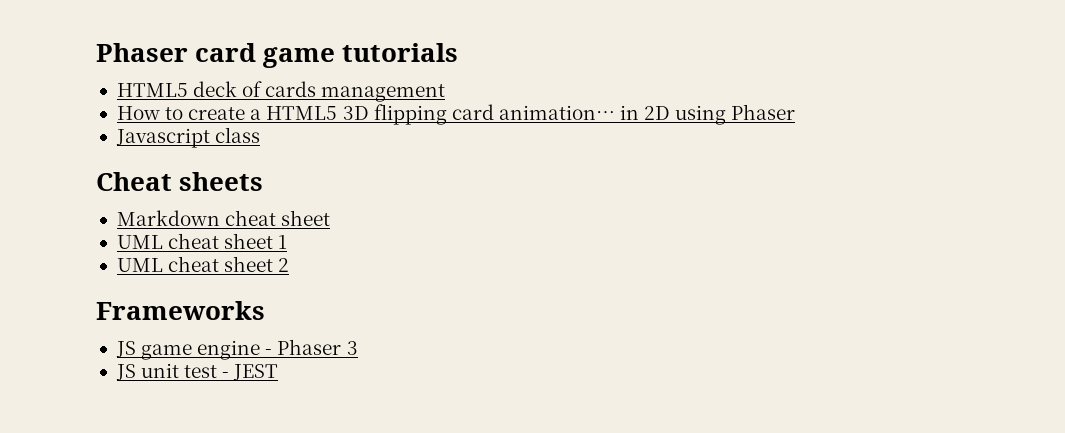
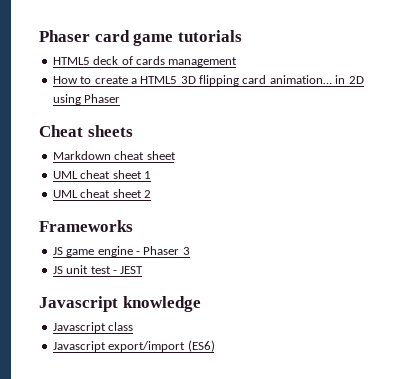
[115,127,261,148] // Javascript class -> (121, 98) none
(279, 372) none -> [39,296,201,312] [52,322,134,333] [52,340,215,352] // Javascript knowledge // Javascript class // Javascript export/import (ES6)

